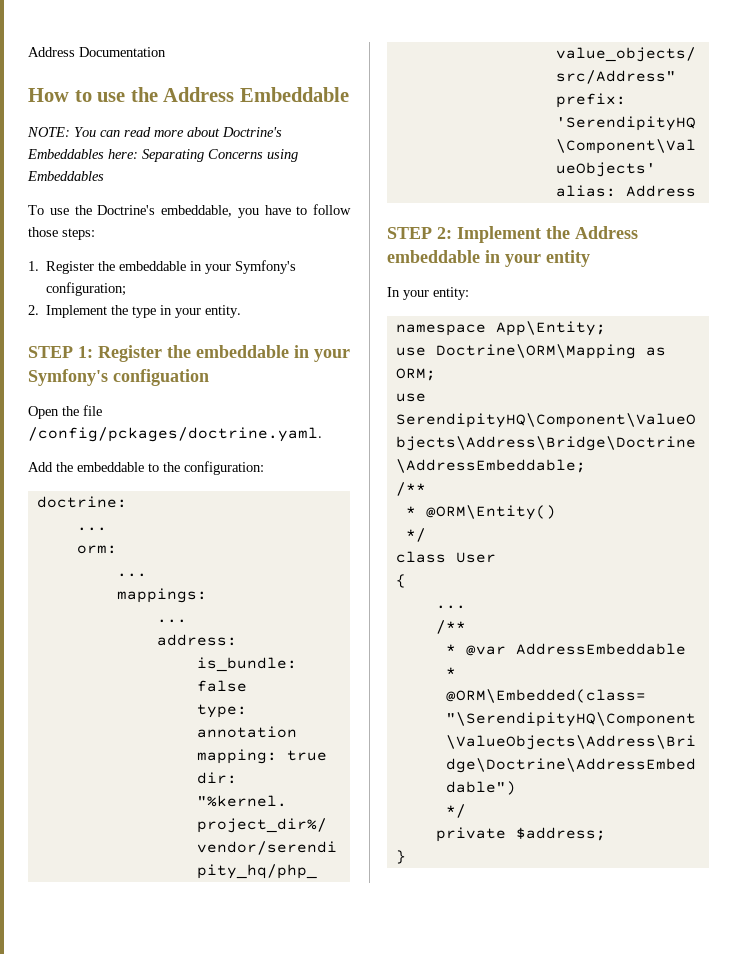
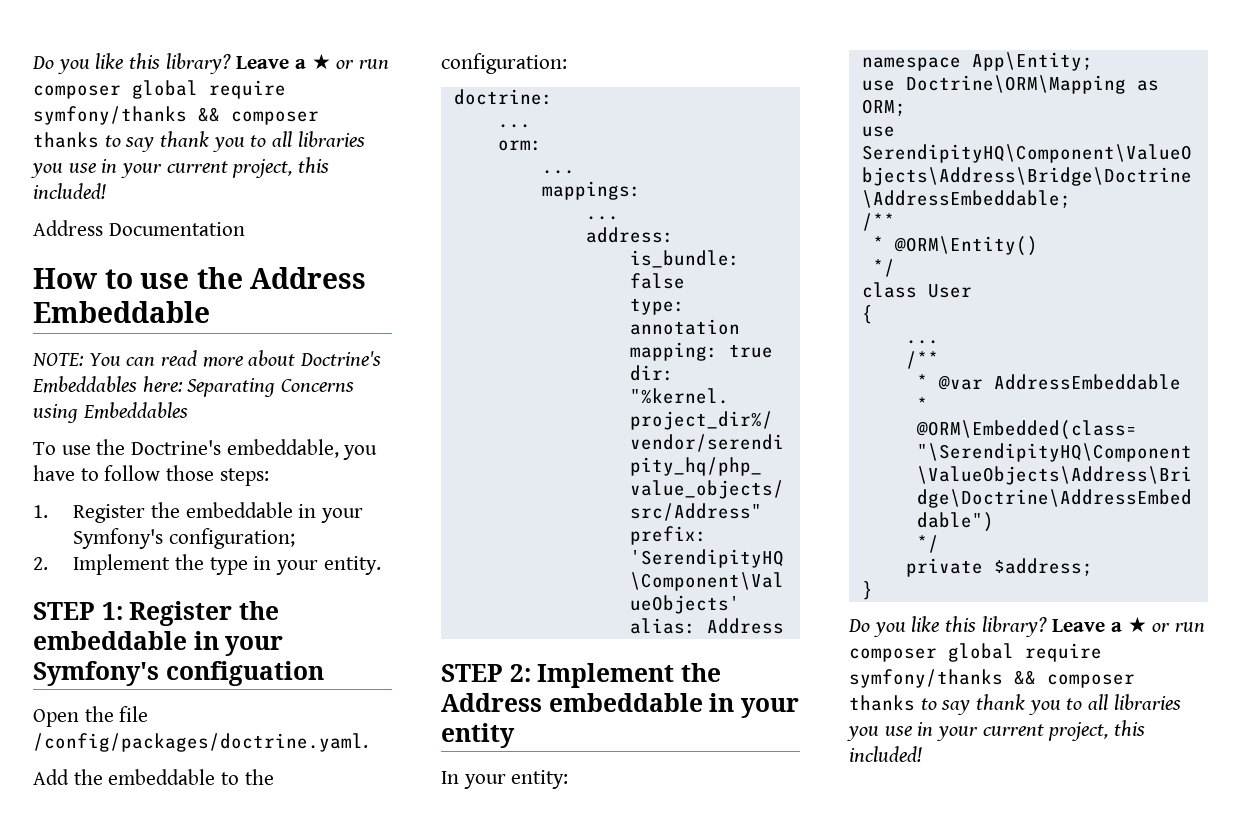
(28, 52) none -> [32,53,390,74] [33,80,286,99] [33,106,319,125] [33,131,365,152] [31,157,330,178] [33,183,106,199] Do you like this library? Leave a ★ or run composer global require symfony/thanks && composer thanks to say thank you to all libraries you use in your current project, this included! //
[28,427,322,442] /config/pckages/doctrine.yaml. -> [33,733,368,752] /config/packages/doctrine.yaml.
(406, 857) none -> [848,616,1206,637] [849,643,1102,662] [849,669,1135,688] [849,694,1181,715] [847,720,1146,741] [849,746,922,762] // Do you like this library? Leave a ★ or run composer global require symfony/thanks && composer thanks to say thank you to all libraries you use in your current project, this included!

